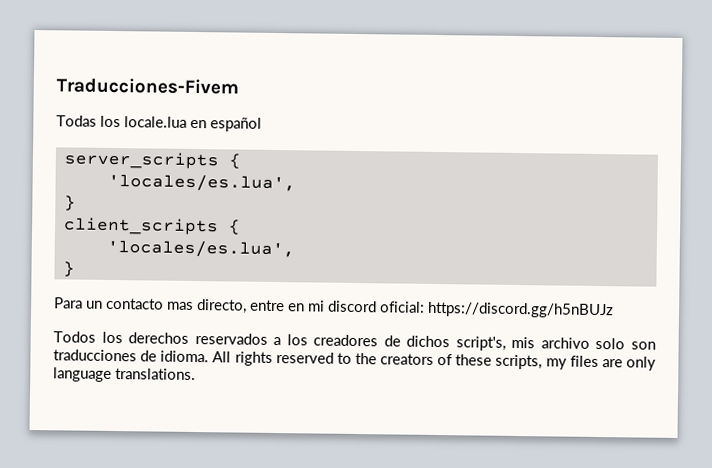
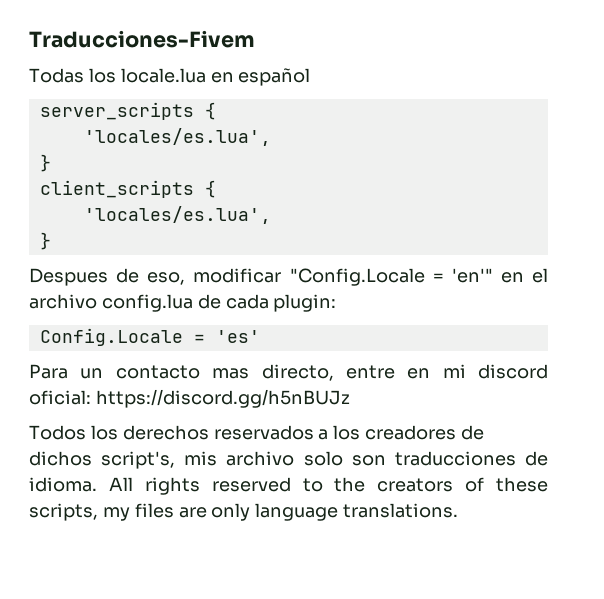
(75, 269) none -> [29,268,548,286] [29,294,337,312] [39,328,260,346] // Despues de eso, modificar "Config.Locale = 'en'" en el archivo config.lua de cada plugin: // Config.Locale = 'es'

